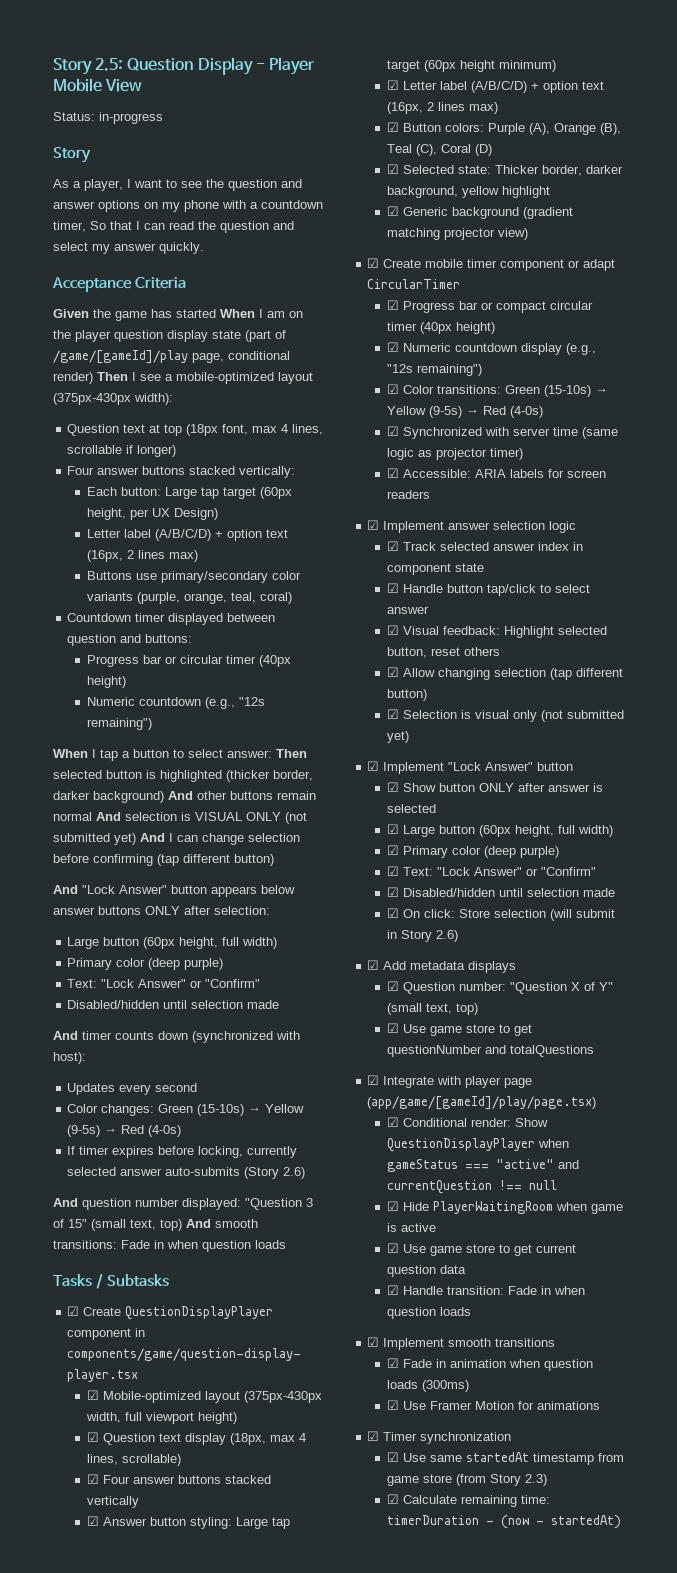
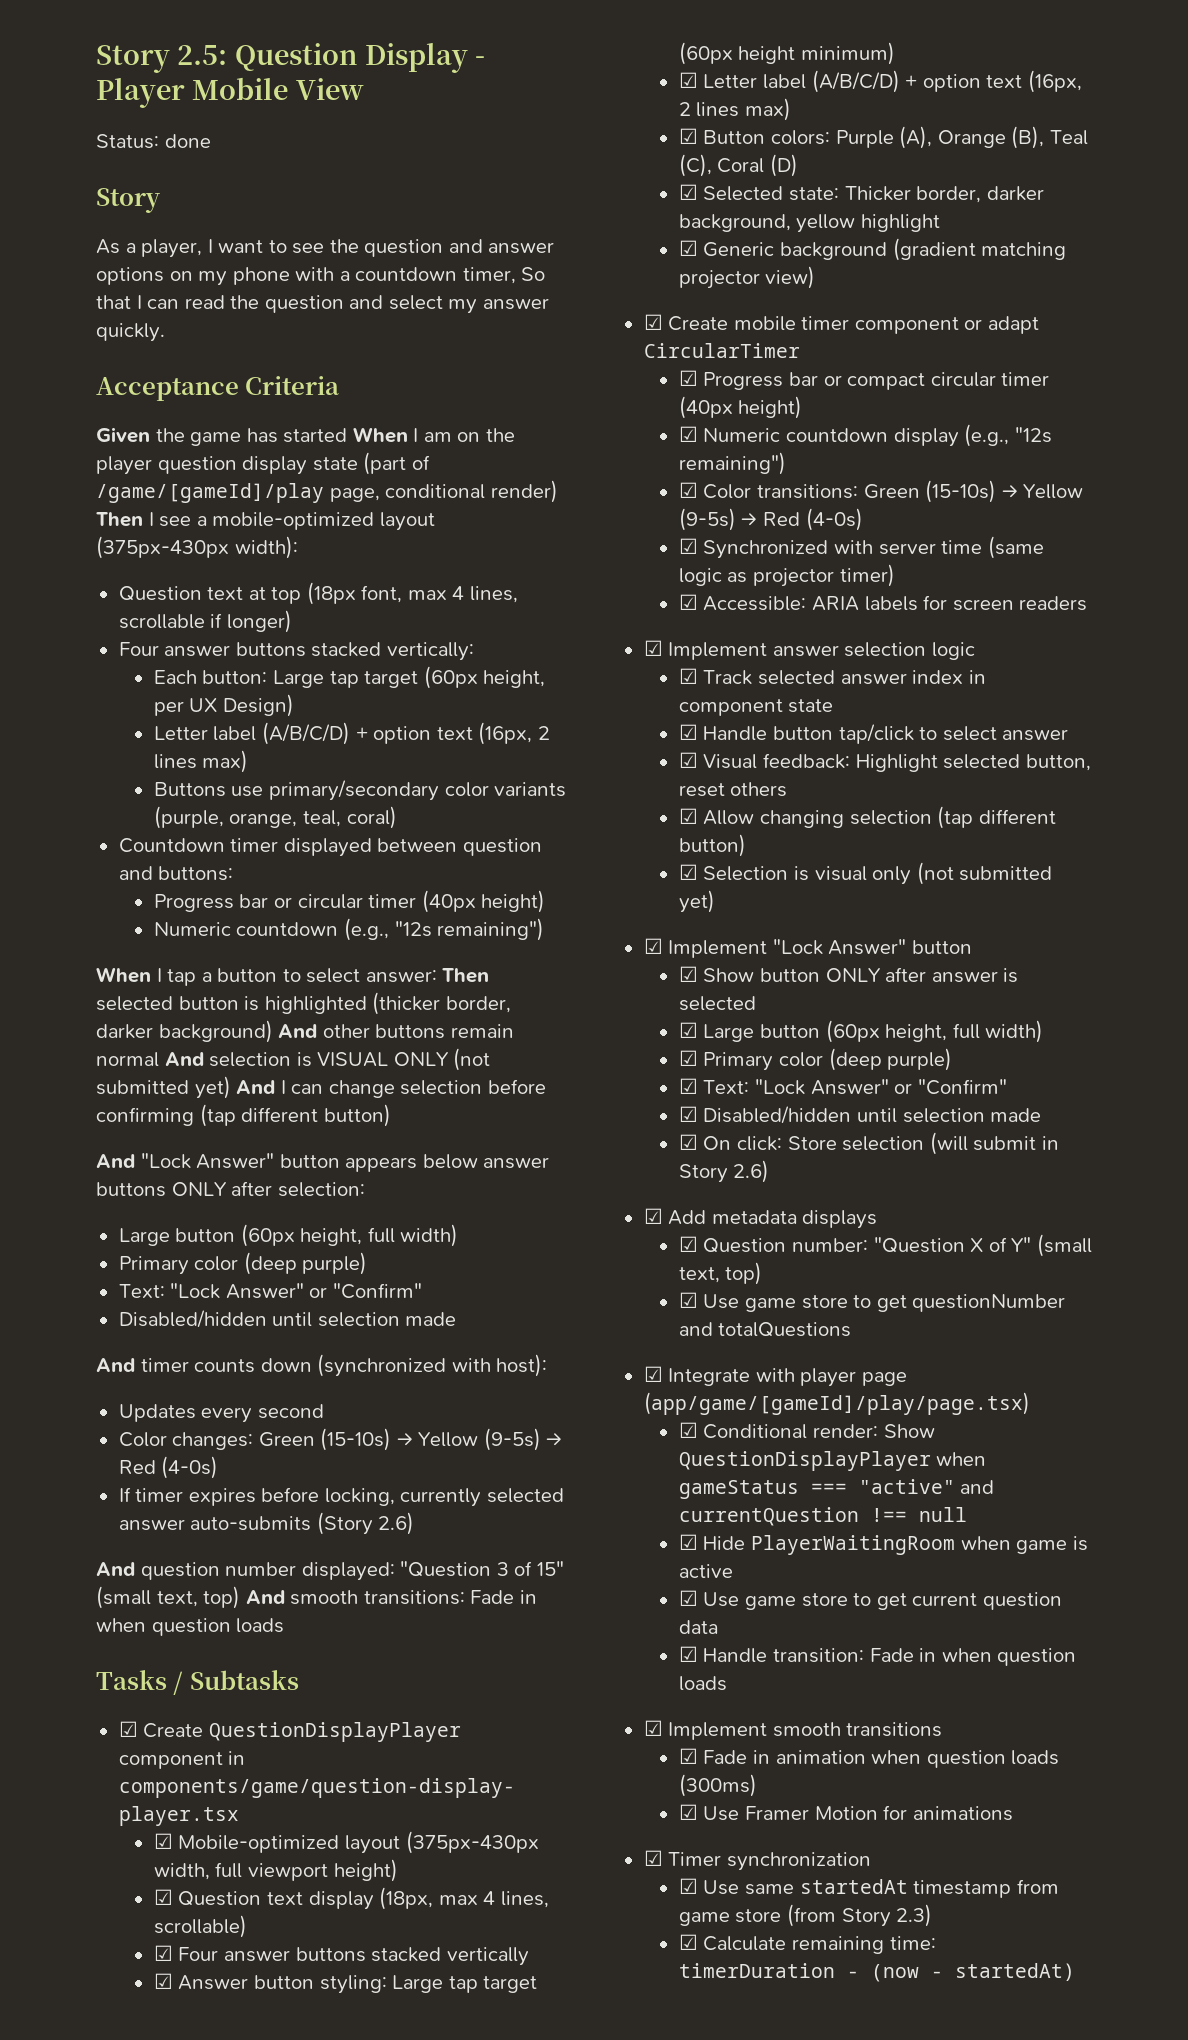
[99,112,163,124] in-progress -> [164,134,211,148] done

